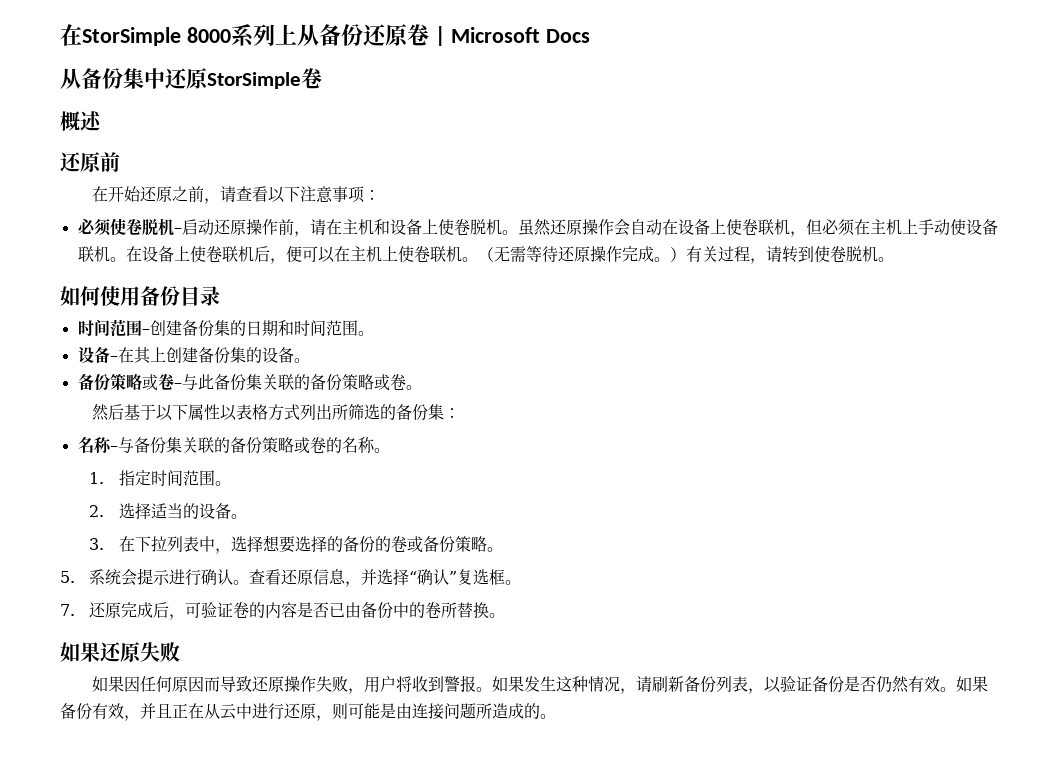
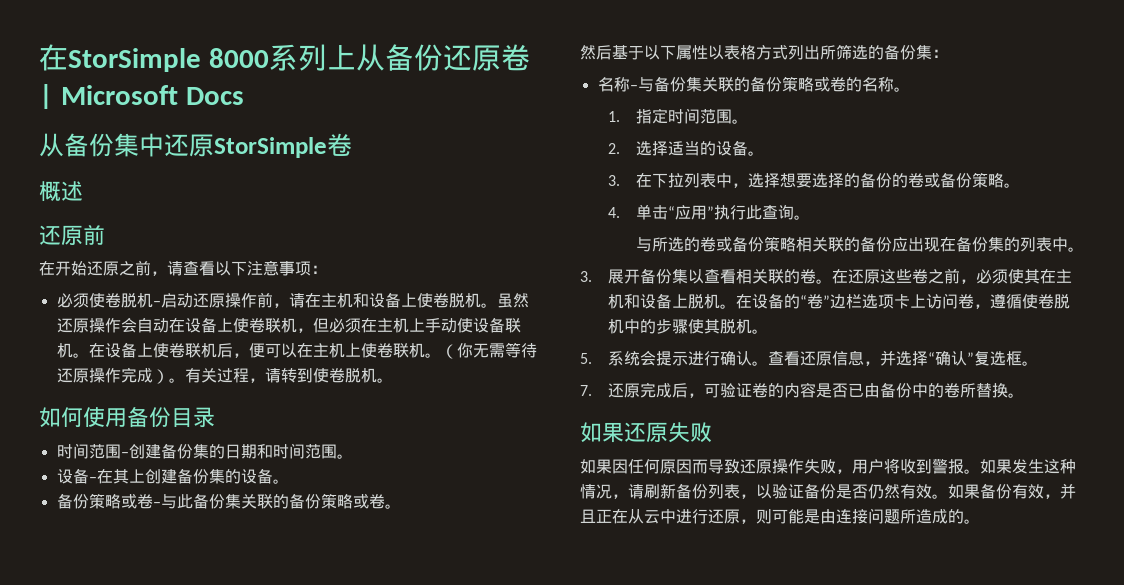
(494, 254) none -> [456,343,473,358] 你
[653,247,686,262] 。） -> [152,369,185,384] ）。
(503, 549) none -> [607,204,810,220] [635,236,1084,252] [580,268,1072,284] [607,293,1070,309] [607,319,768,334] // 4.单击“应用”执行此查询。 // 与所选的卷或备份策略相关联的备份应出现在备份集的列表中。 // 3.展开备份集以查看相关联的卷。在还原这些卷之前，必须使其在主机和设备上脱机。在设备的“卷”边栏选项卡上访问卷，遵循使卷脱机中的步骤使其脱机。

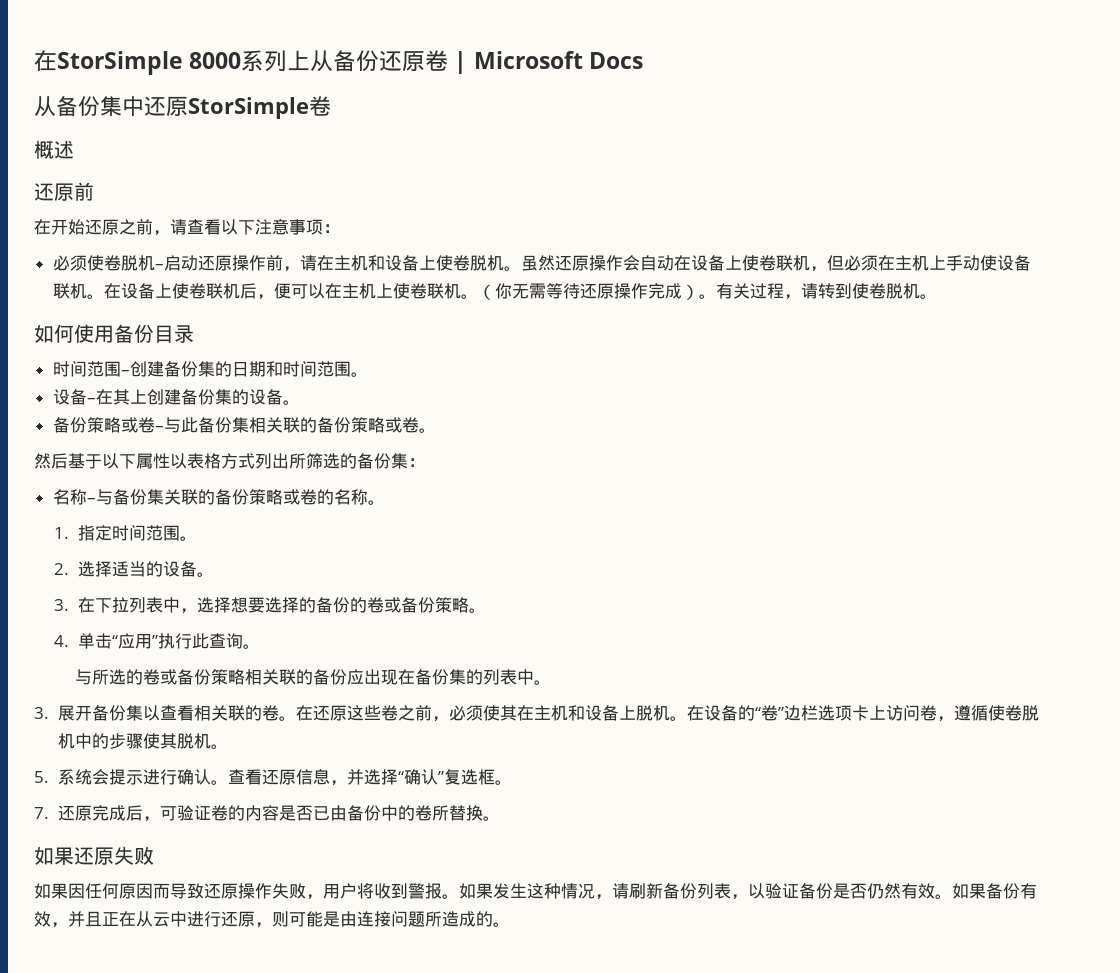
(241, 501) none -> [248,417,266,433] 相

